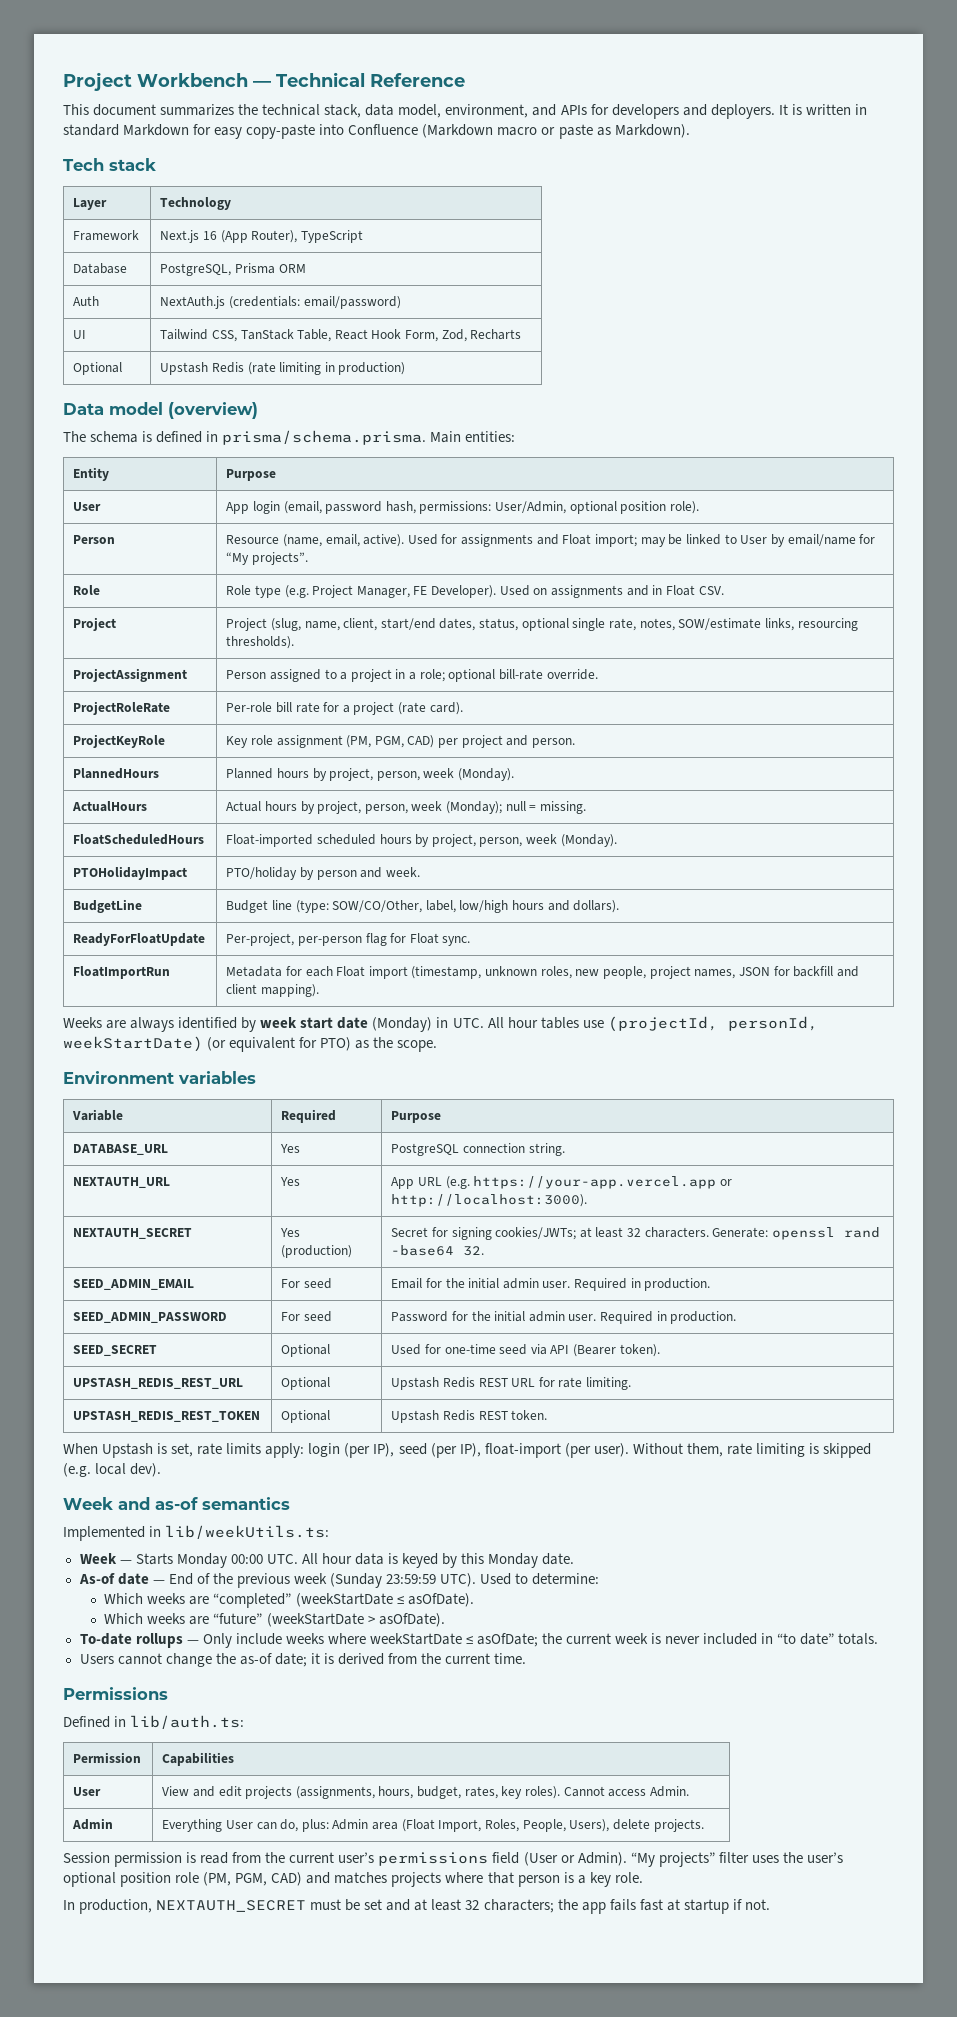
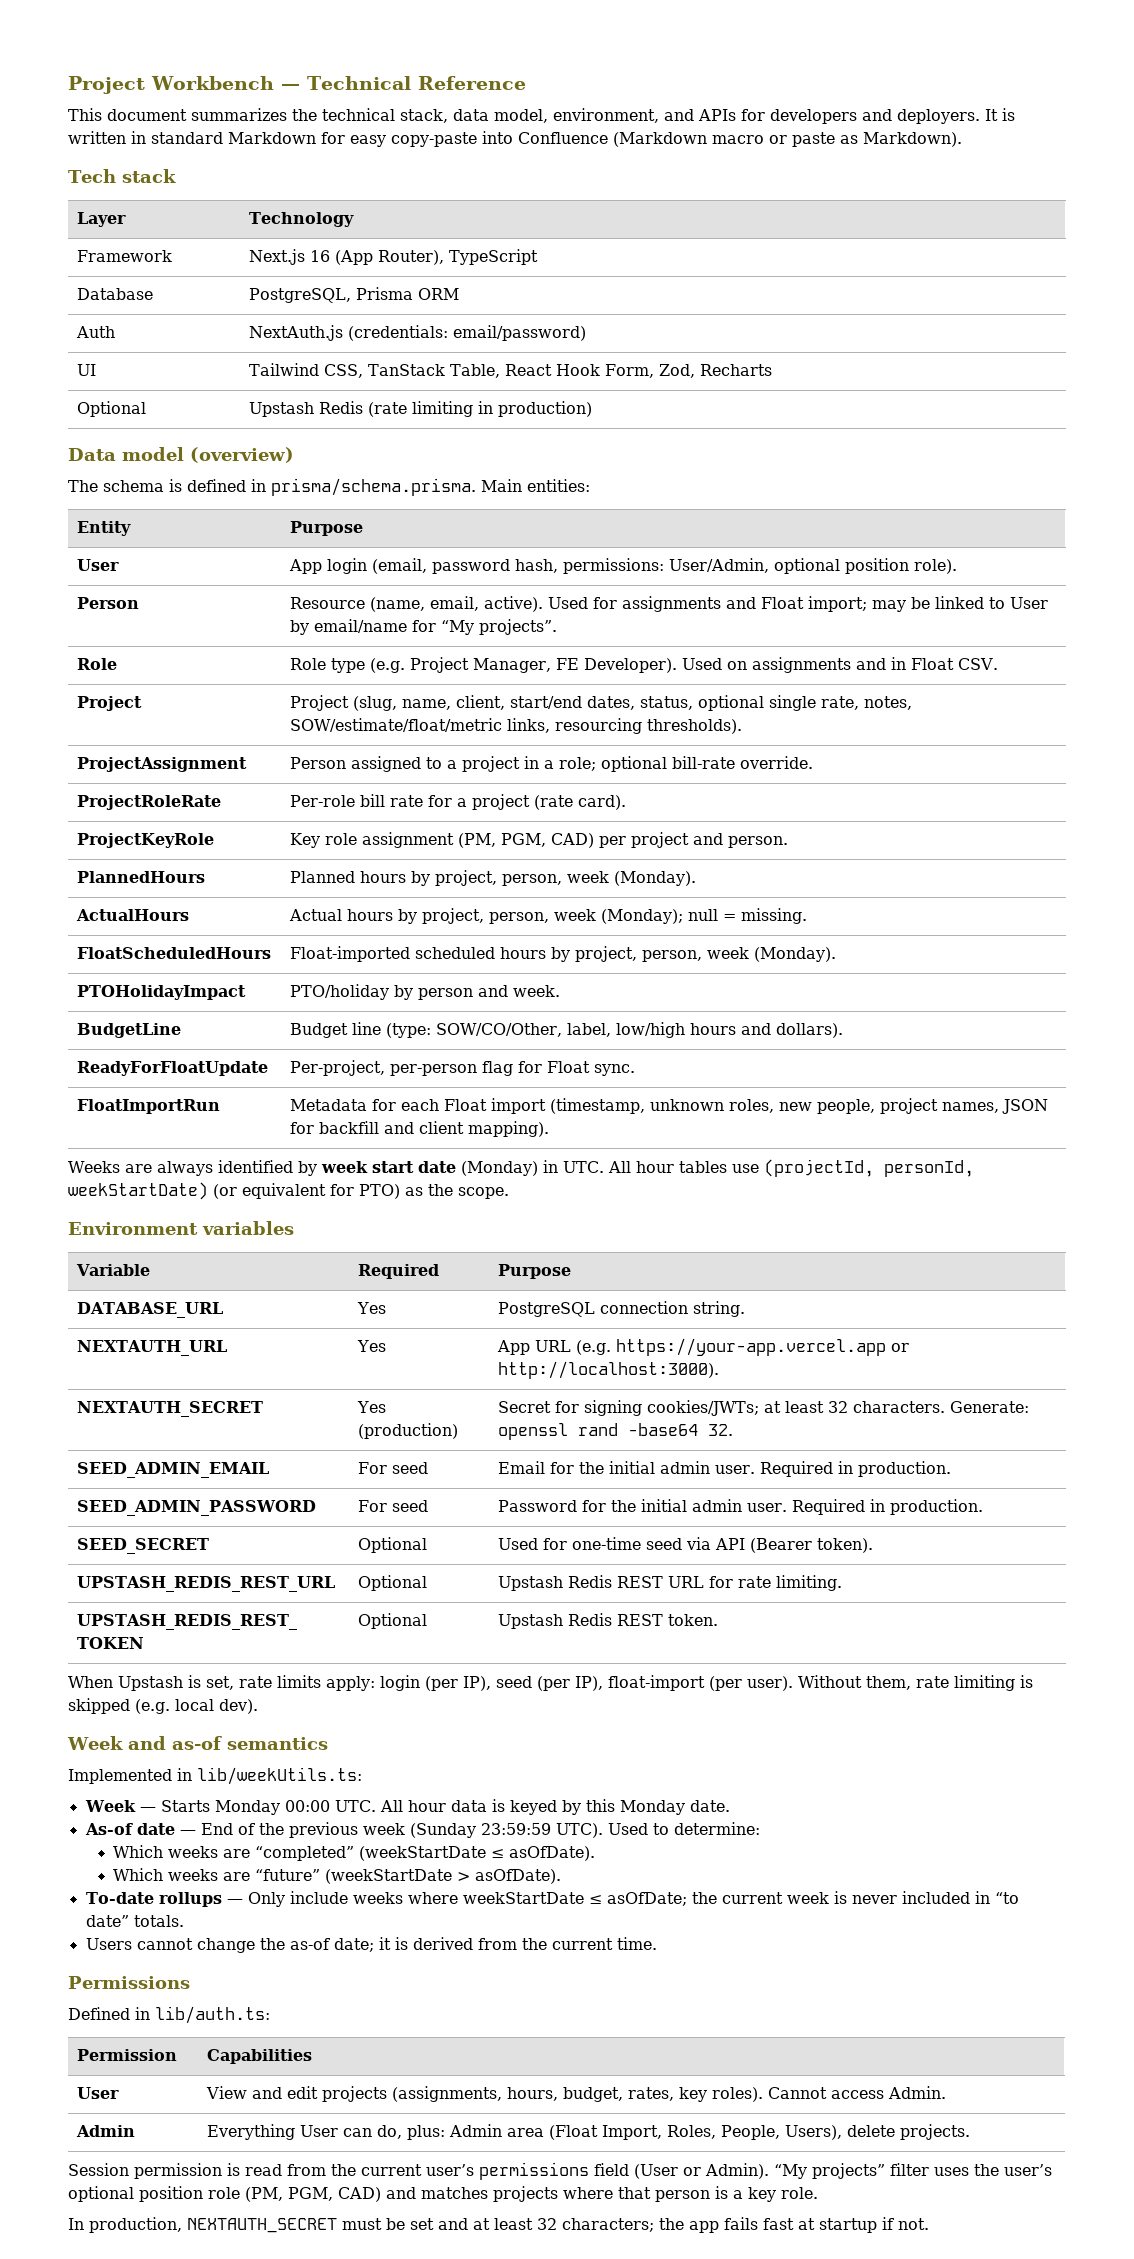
[678,618,762,630] SOW/estimate -> [290,718,503,732] SOW/estimate/float/metric

